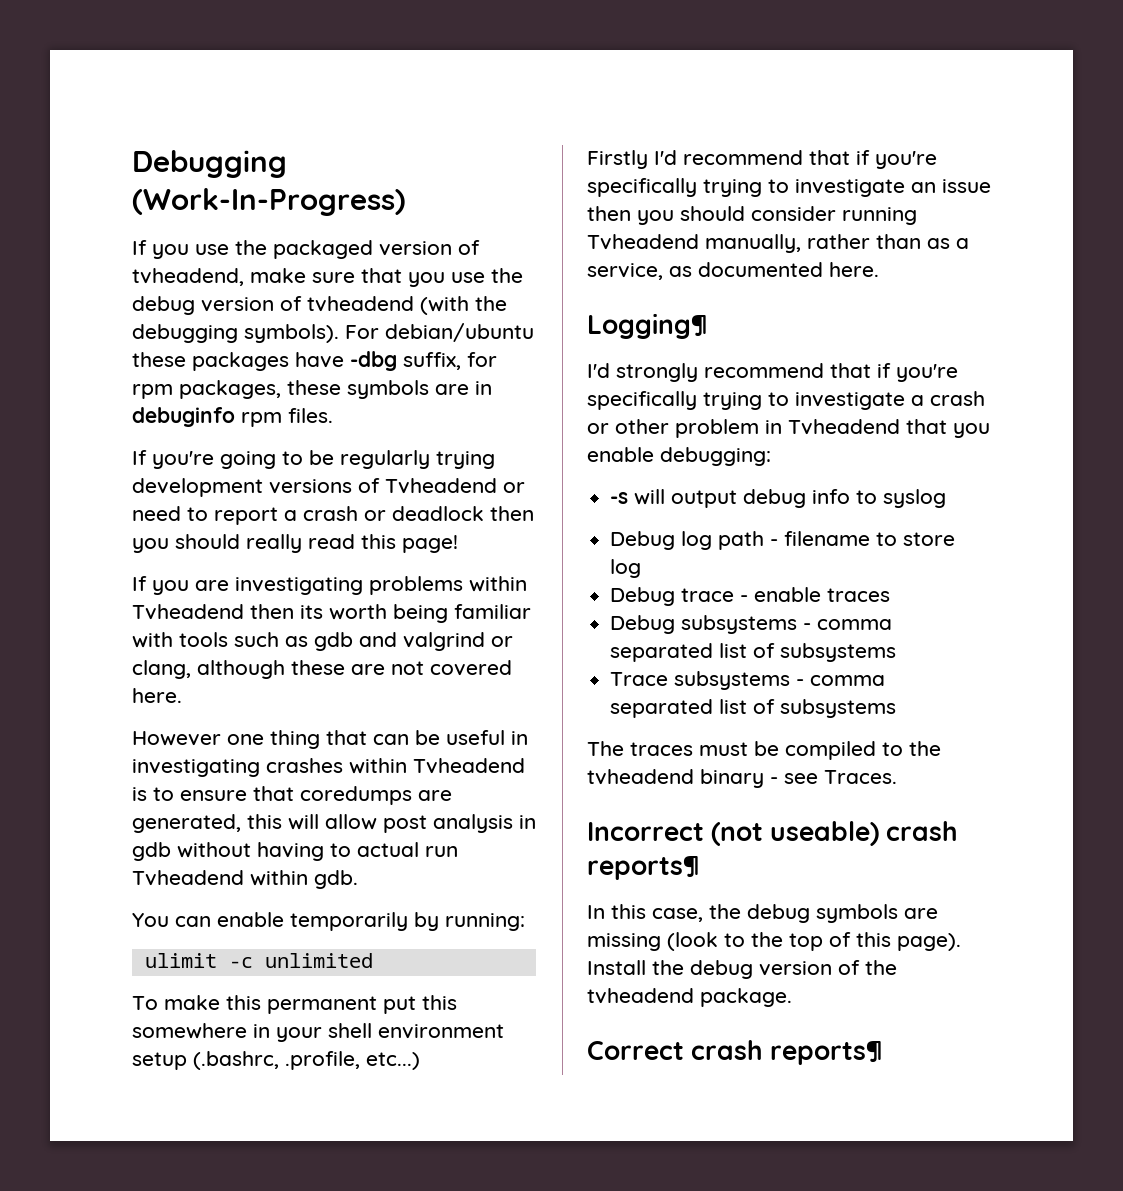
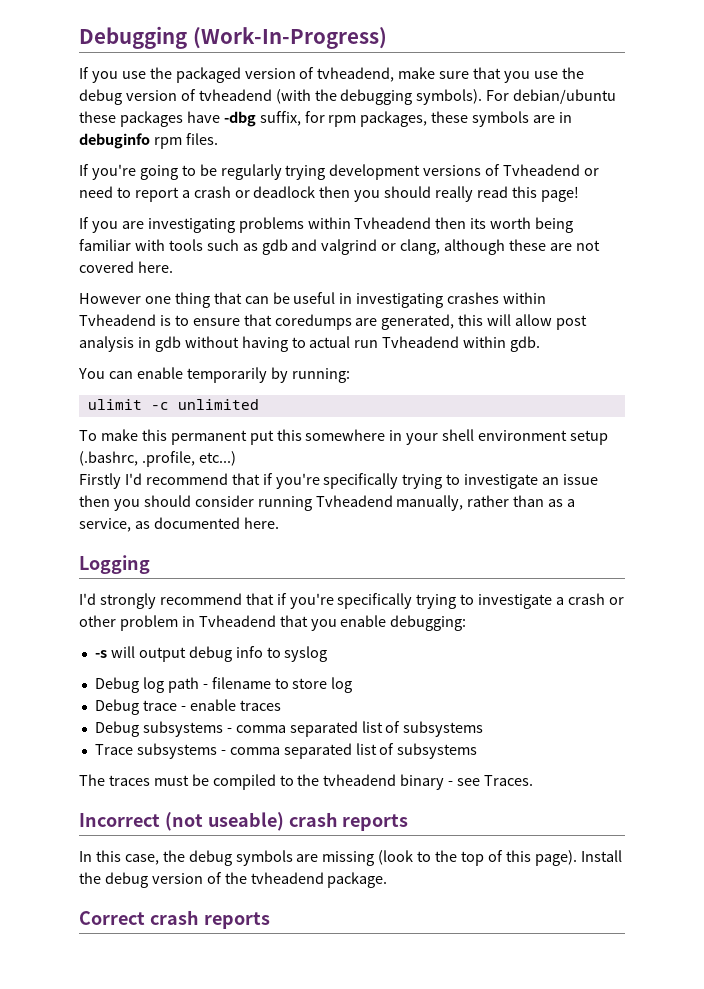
[587,313,708,339] Logging¶ -> [79,555,150,574] Logging
[587,856,700,880] reports¶ -> [342,814,409,831] reports
[770,1041,884,1065] reports¶ -> [203,912,270,929] reports

